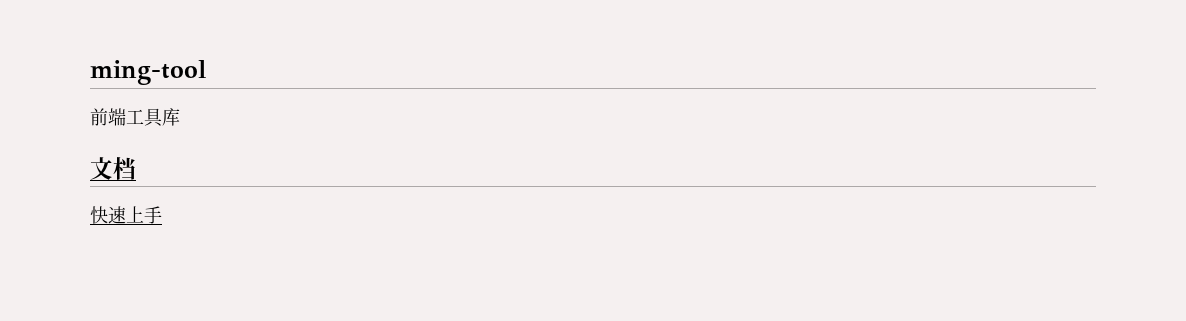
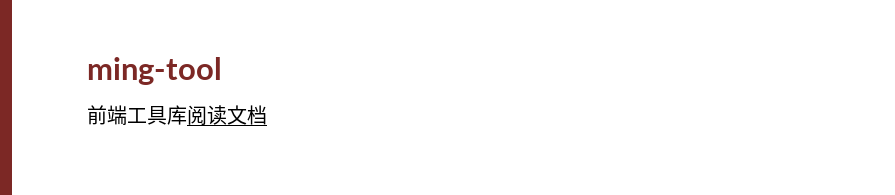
(180, 117) // -> [187,105,227,125] 阅读
[90,206,162,224] // 快速上手 -> (267, 115) none

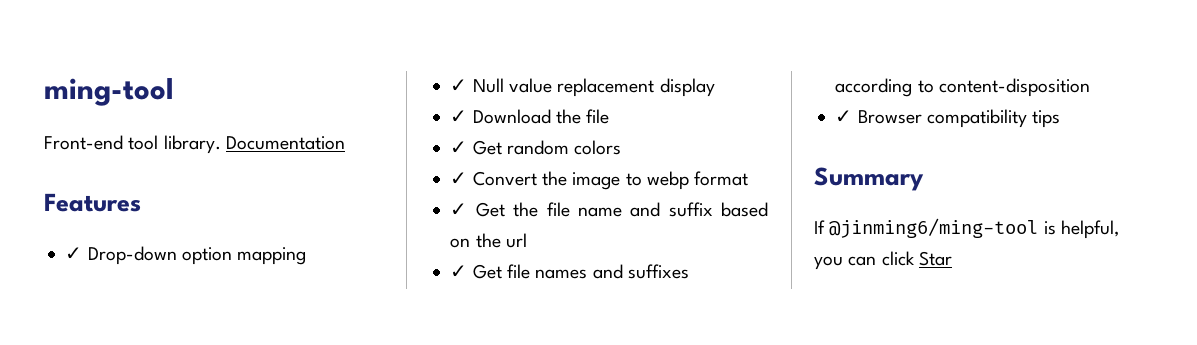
[87,105,267,125] 前端工具库阅读文档 -> [44,135,345,154] [44,193,141,212] [65,246,307,265] [450,78,715,97] [450,109,610,124] [450,140,622,155] [450,171,749,190] [450,202,768,217] [450,233,527,248] [450,264,689,279] [835,78,1090,97] [835,109,1061,128] [814,167,924,191] [814,218,1119,239] [814,251,952,270] Front-end tool library. Documentation // Features // ✓ Drop-down option mapping // ✓ Null value replacement display // ✓ Download the file // ✓ Get random colors // ✓ Convert the image to webp format // ✓ Get the file name and suffix based on the url // ✓ Get file names and suffixes according to content-disposition // ✓ Browser compatibility tips // Summary // If @jinming6/ming-tool is helpful, you can click Star

